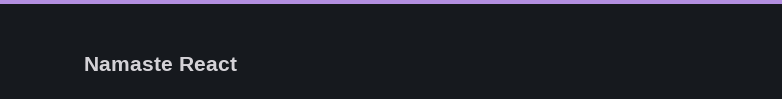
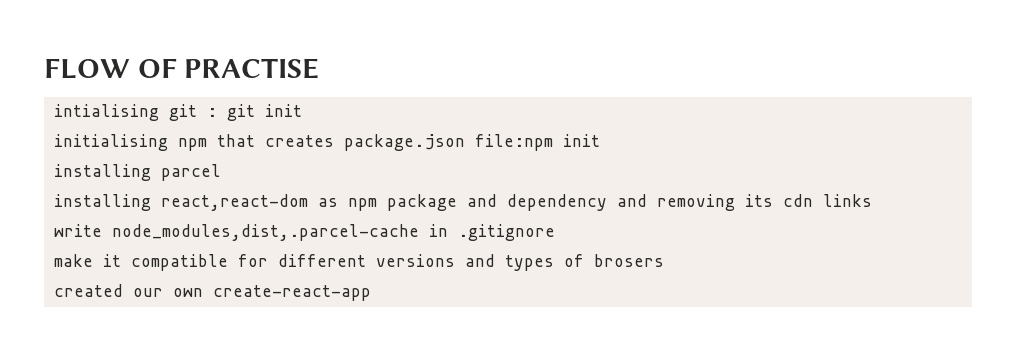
[84,57,237,71] Namaste React -> [44,58,320,79] [54,104,303,121] [54,134,601,151] [54,164,222,181] [54,194,873,211] [54,224,556,241] [54,254,665,271] [54,284,372,301] FLOW OF PRACTISE // intialising git : git init // initialising npm that creates package.json file:npm init // installing parcel // installing react,react-dom as npm package and dependency and removing its cdn links // write node_modules,dist,.parcel-cache in .gitignore // make it compatible for different versions and types of brosers // created our own create-react-app

